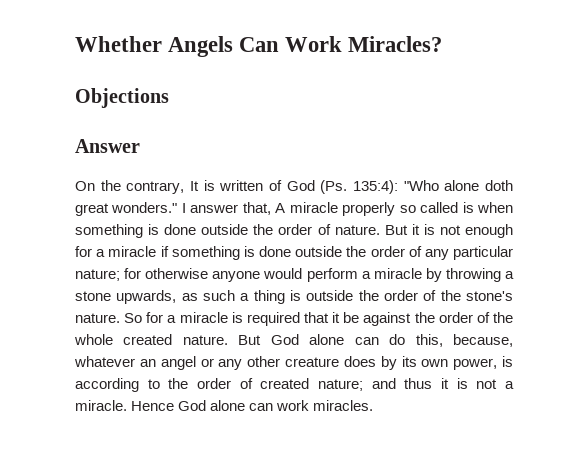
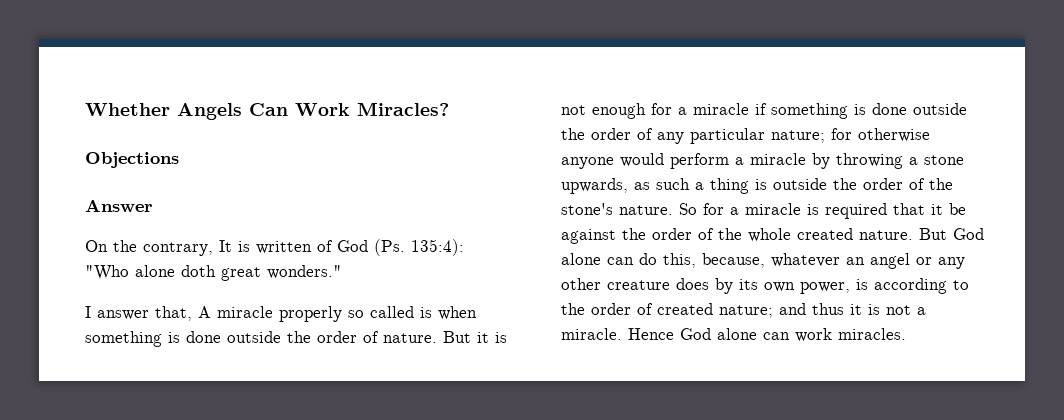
(178, 207) none -> (342, 272) //

